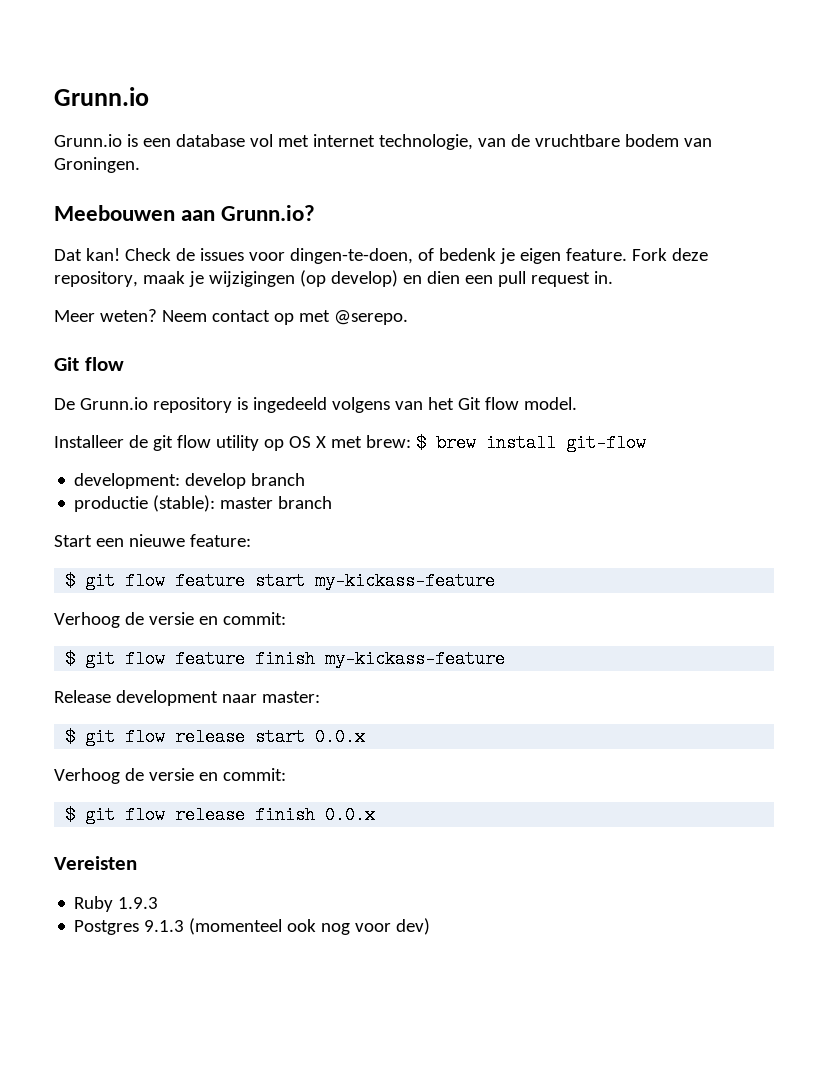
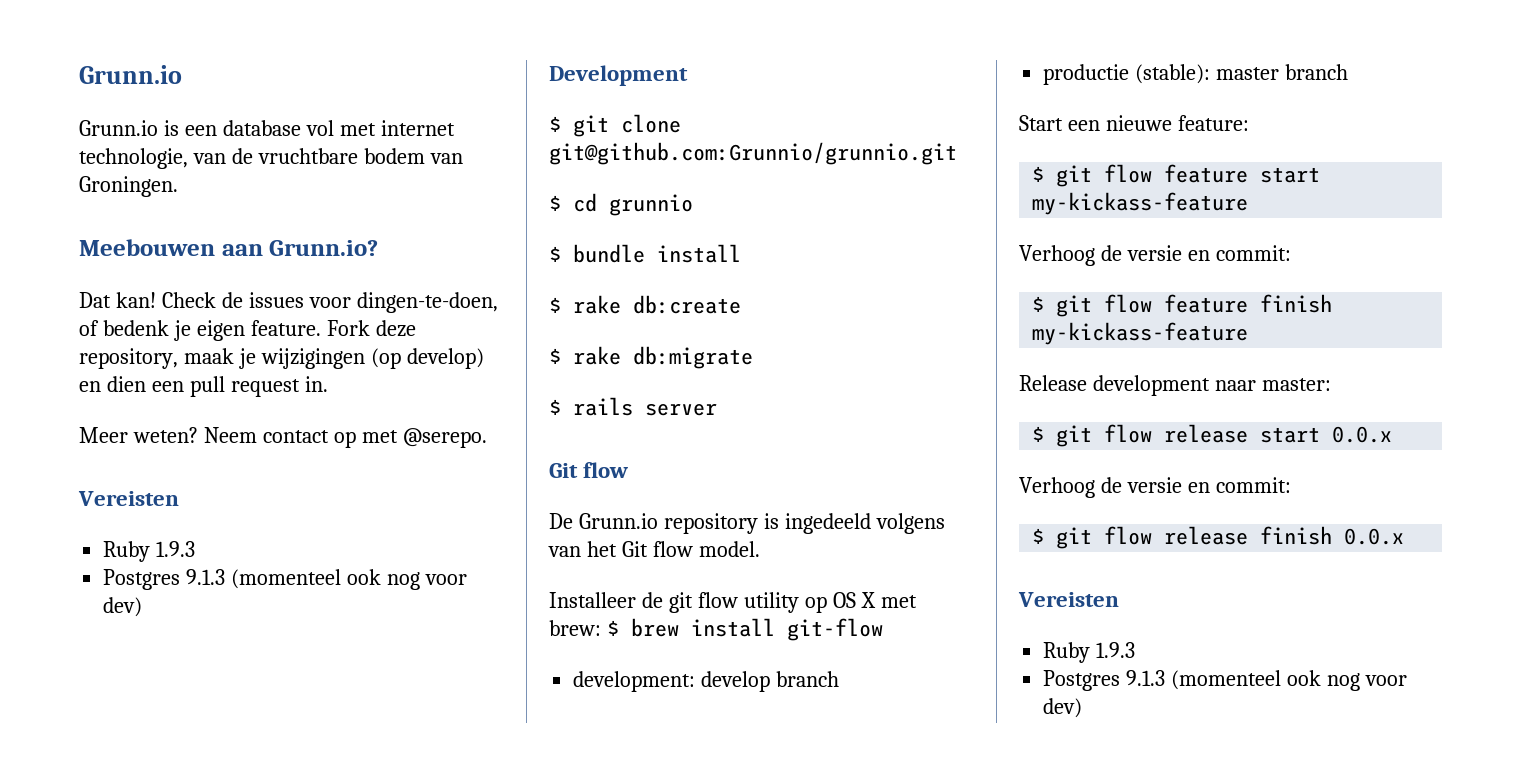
(408, 317) none -> [78,491,179,506] [103,541,196,562] [103,569,467,590] [103,597,143,617] [549,65,688,86] [549,114,681,137] [549,142,957,165] [549,193,693,216] [549,244,741,263] [549,295,741,314] [549,346,753,369] [549,397,717,416] // Vereisten // Ruby 1.9.3 // Postgres 9.1.3 (momenteel ook nog voor dev) // Development // $ git clone git@github.com:Grunnio/grunnio.git // $ cd grunnio // $ bundle install // $ rake db:create // $ rake db:migrate // $ rails server

